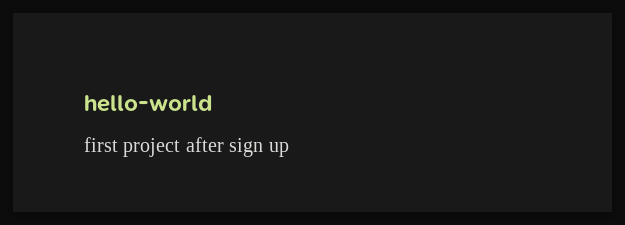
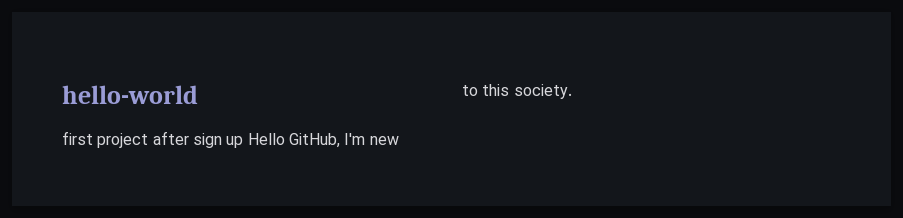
(289, 149) none -> [247,133,399,148] [462,84,572,99] Hello GitHub, I'm new to this society.

